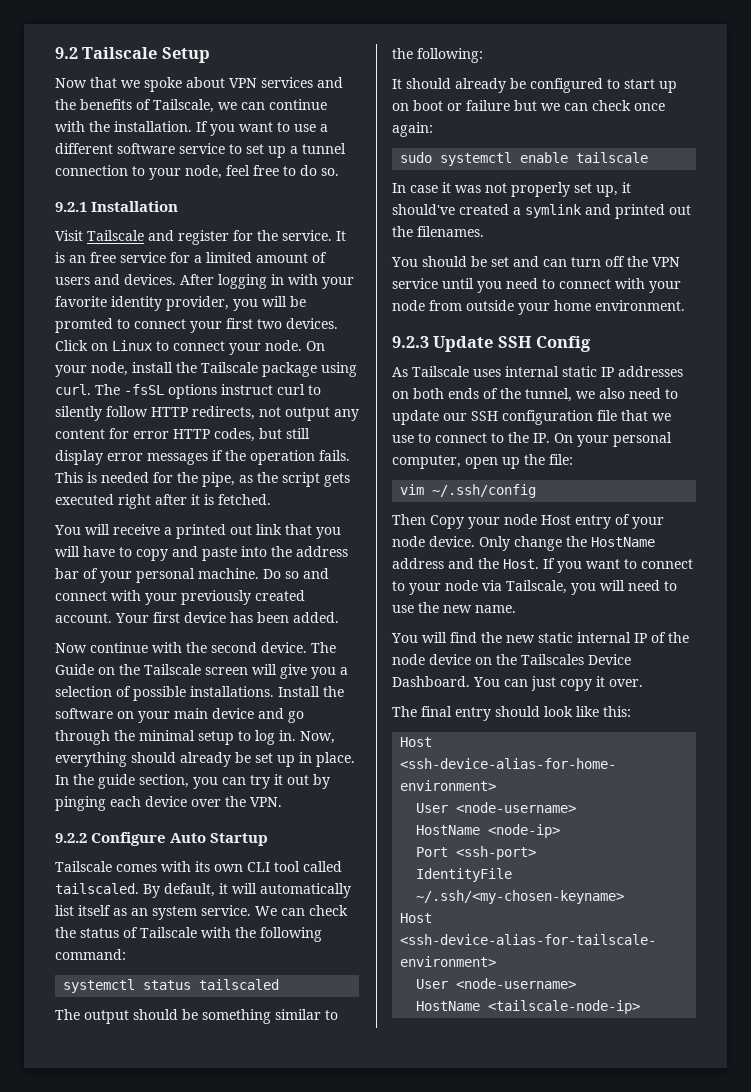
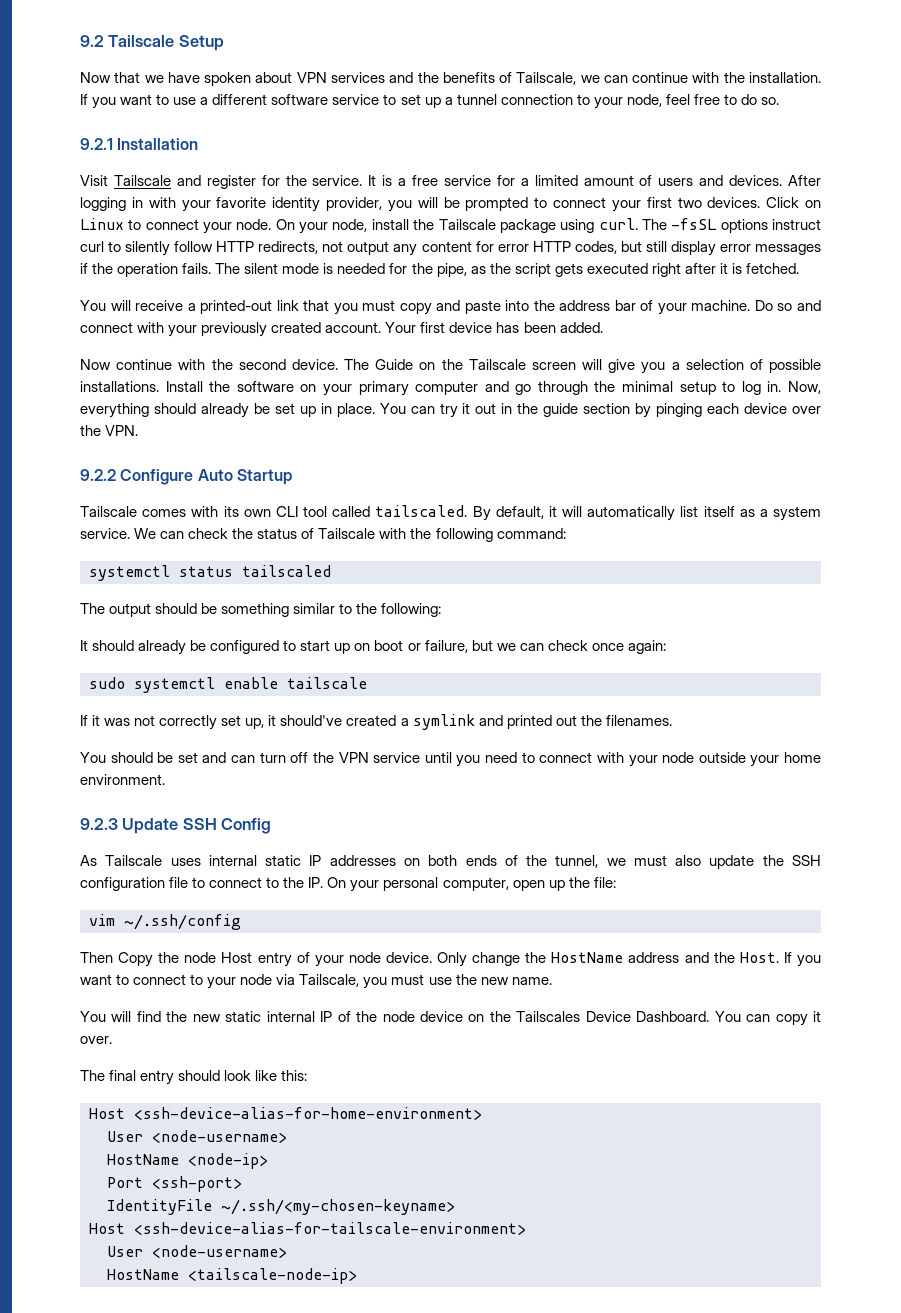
[144,77,182,92] spoke -> [167,72,252,86] have spoken
[69,255,86,263] an -> [398,178,407,186] a
[55,318,113,333] promted -> [465,197,529,211] prompted
[55,472,83,483] This -> [215,263,320,274] The silent mode
[176,524,252,539] printed out -> [200,300,273,314] printed-out
[55,546,132,557] will have to -> [362,300,396,311] must
[136,568,195,583] personal -> (687, 309) none
[174,708,254,719] main device -> [358,381,479,396] primary computer
[55,774,309,789] In the guide section, you can try it out -> [379,403,631,418] You can try it out in the guide section
[131,908,148,916] an -> [759,509,768,517] a
[466,100,510,111] failure -> [424,640,468,653] failure,
[392,183,438,193] In case -> [80,715,88,726] If
[511,182,570,197] properly -> [159,715,218,730] correctly
[429,300,462,311] from -> (695, 757) none
[599,388,678,399] [392,410,671,425] [392,435,414,443] also need to update our SSH configuration file that we use -> [633,855,822,869] [80,877,189,891] must also update the SSH configuration file
[468,517,500,529] your -> [158,952,180,963] the
[600,580,677,591] will need to -> [391,974,425,985] must
[531,676,556,691] just -> (771, 1018) none

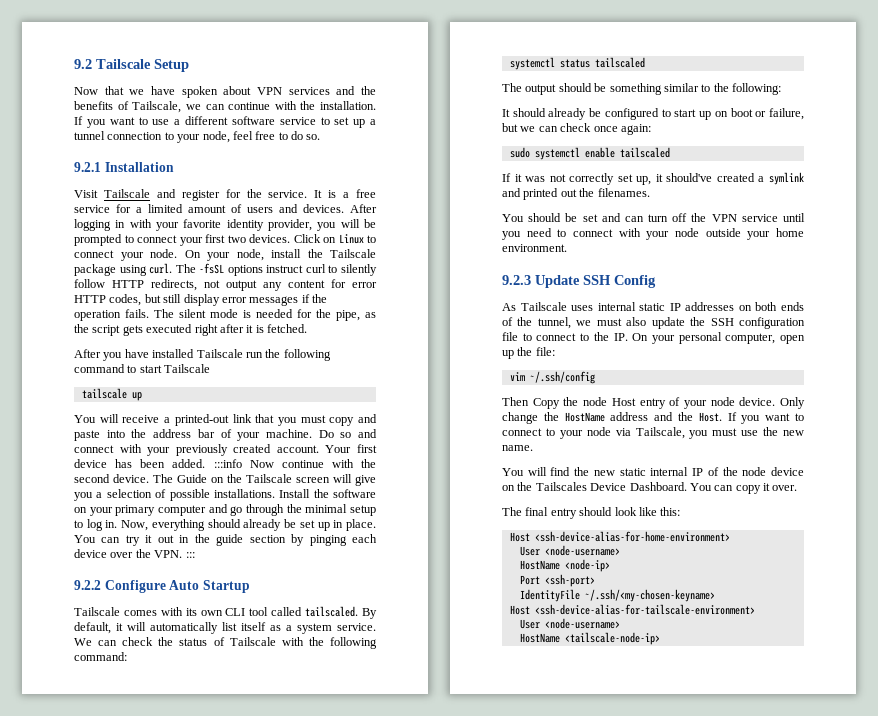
(800, 268) none -> [74,349,331,361] [74,364,211,373] [81,388,142,401] // After you have installed Tailscale run the following command to start Tailscale // tailscale up
(603, 327) // -> [213,459,242,468] :::info
(139, 430) none -> [185,552,195,558] :::
[287,677,367,689] tailscale -> [619,147,670,158] tailscaled

